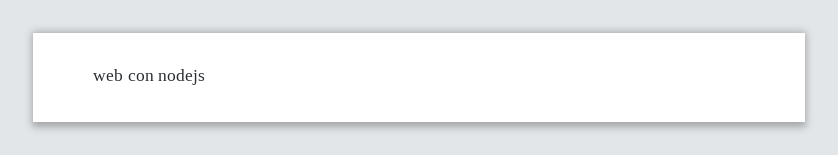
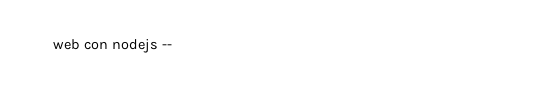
(206, 77) none -> [161,44,172,49] --

